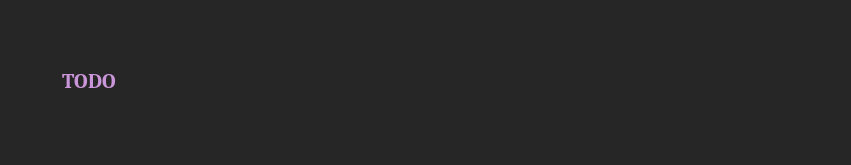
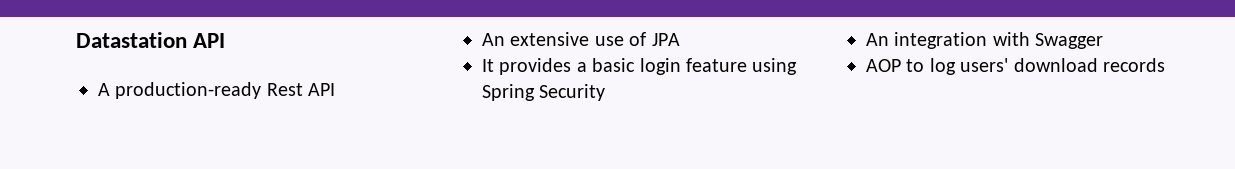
[62,74,116,88] TODO -> [76,32,226,48] [98,82,336,99] [482,32,680,46] [482,58,798,75] [482,84,606,101] [866,32,1104,49] [866,58,1165,75] Datastation API // A production-ready Rest API // An extensive use of JPA // It provides a basic login feature using Spring Security // An integration with Swagger // AOP to log users' download records

